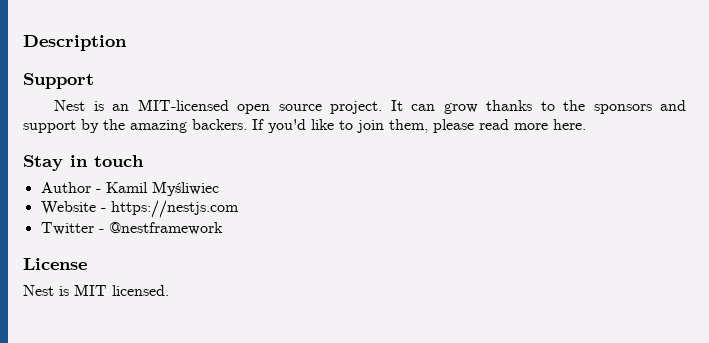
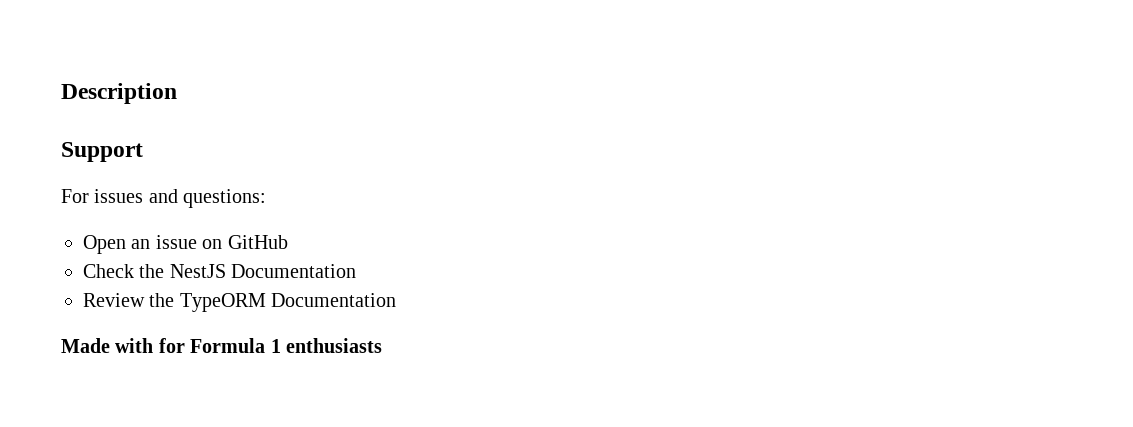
[54,99,687,114] [23,119,586,133] [23,155,144,171] [40,181,219,196] [40,200,239,218] [40,222,223,235] [23,258,87,270] [23,284,169,296] Nest is an MIT-licensed open source project. It can grow thanks to the sponsors and support by the amazing backers. If you'd like to join them, please read more here. // Stay in touch // Author - Kamil Myśliwiec // Website - https://nestjs.com // Twitter - @nestframework // License // Nest is MIT licensed. -> [61,189,267,208] [83,235,288,254] [83,264,357,278] [83,293,397,312] [61,338,382,353] For issues and questions: // Open an issue on GitHub // Check the NestJS Documentation // Review the TypeORM Documentation // Made with for Formula 1 enthusiasts

